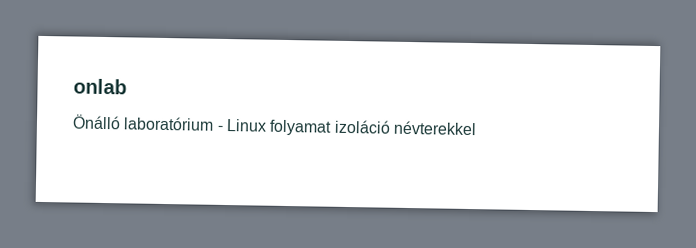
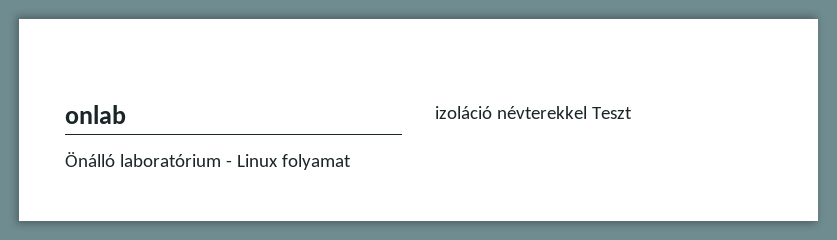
(477, 128) none -> [591,107,632,119] Teszt

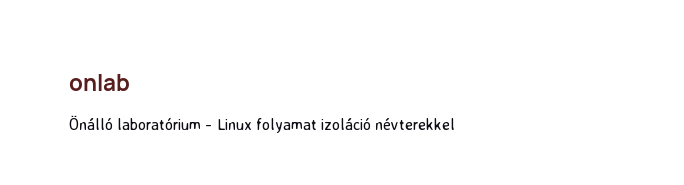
[591,107,632,119] Teszt -> (456, 124) none

